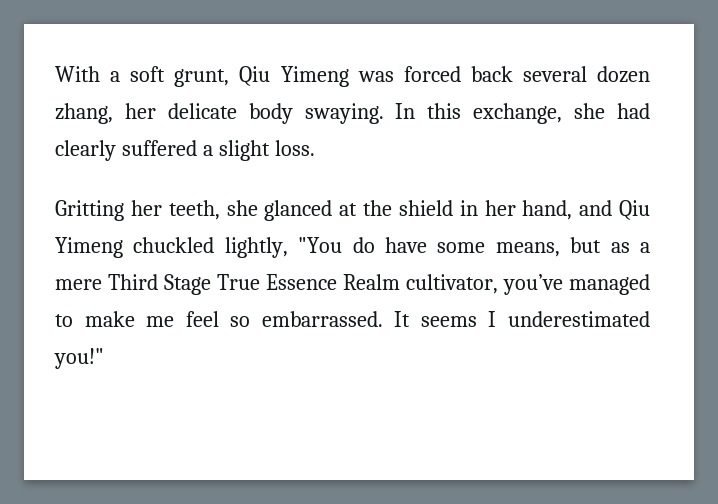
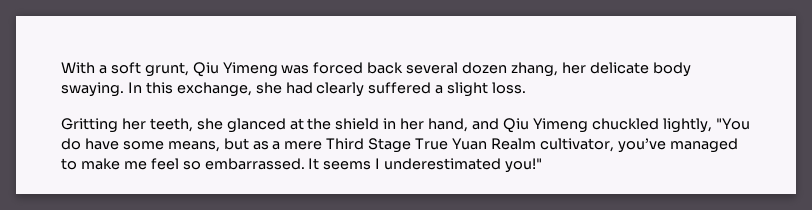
[266,274,337,290] Essence -> [452,138,488,150] Yuan

